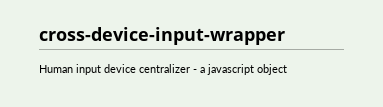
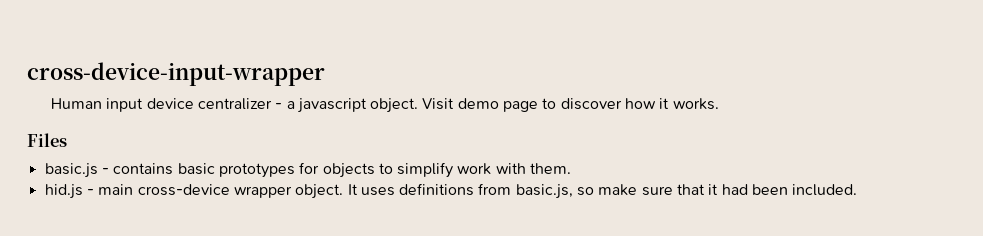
[257,64,287,75] object -> [370,98,719,113] [27,133,67,147] [44,162,572,178] [44,183,858,199] object. Visit demo page to discover how it works. // Files // basic.js - contains basic prototypes for objects to simplify work with them. // hid.js - main cross-device wrapper object. It uses definitions from basic.js, so make sure that it had been included.

